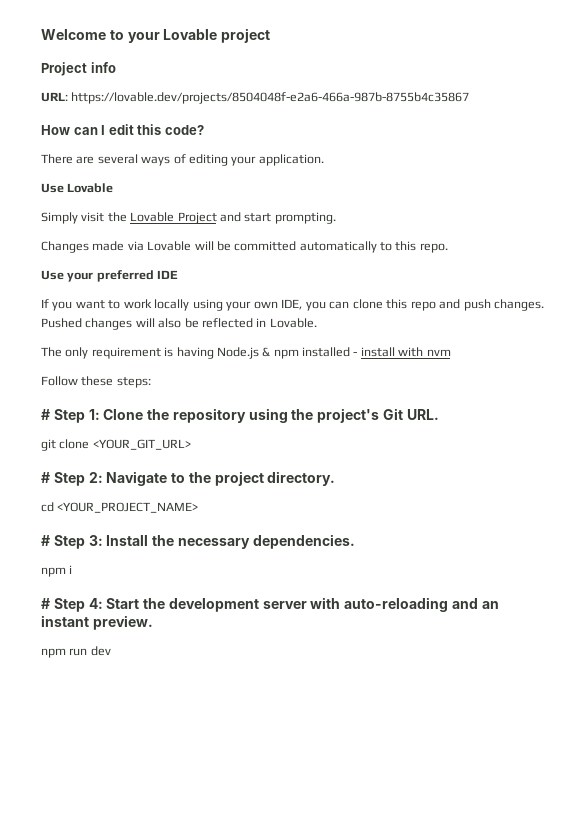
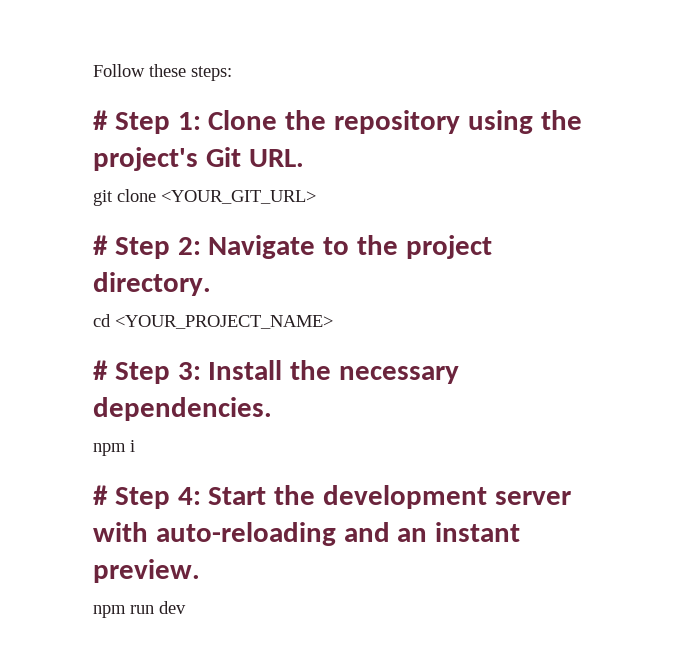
[41,28,271,43] [41,62,116,76] [41,92,470,104] [41,124,204,135] [41,154,324,166] [41,183,114,193] [41,212,336,224] [41,241,448,253] [41,270,179,282] [41,299,545,311] [41,318,317,330] [41,347,451,359] Welcome to your Lovable project // Project info // URL: https://lovable.dev/projects/8504048f-e2a6-466a-987b-8755b4c35867 // How can I edit this code? // There are several ways of editing your application. // Use Lovable // Simply visit the Lovable Project and start prompting. // Changes made via Lovable will be committed automatically to this repo. // Use your preferred IDE // If you want to work locally using your own IDE, you can clone this repo and push changes. Pushed changes will also be reflected in Lovable. // The only requirement is having Node.js & npm installed - install with nvm // -> (93, 70) none

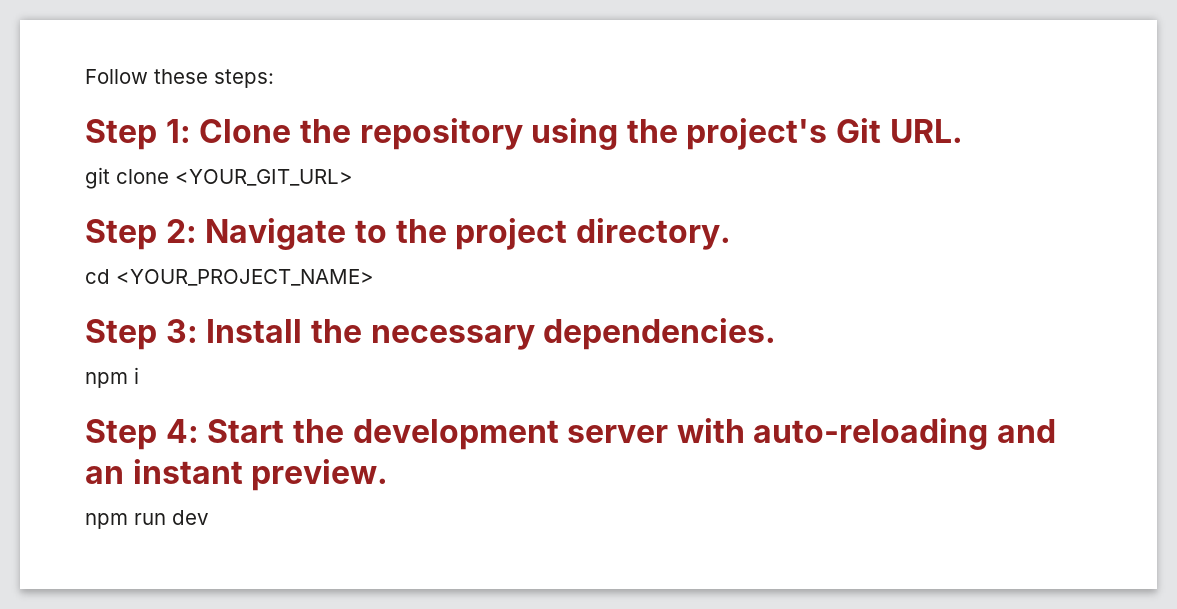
[93,110,108,130] # -> (274, 78) none
[93,235,108,255] # -> (353, 177) none
[93,360,108,380] # -> (374, 277) none
[93,485,108,505] # -> (139, 375) none

